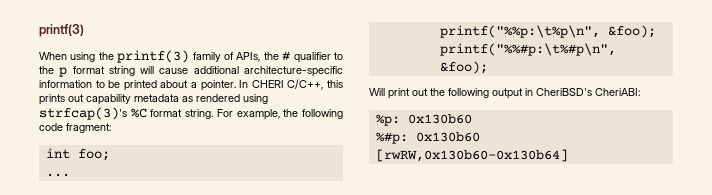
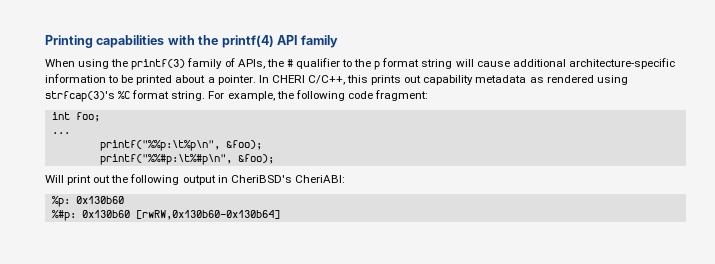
[39,24,84,37] printf(3) -> [45,35,339,48] Printing capabilities with the printf(4) API family

